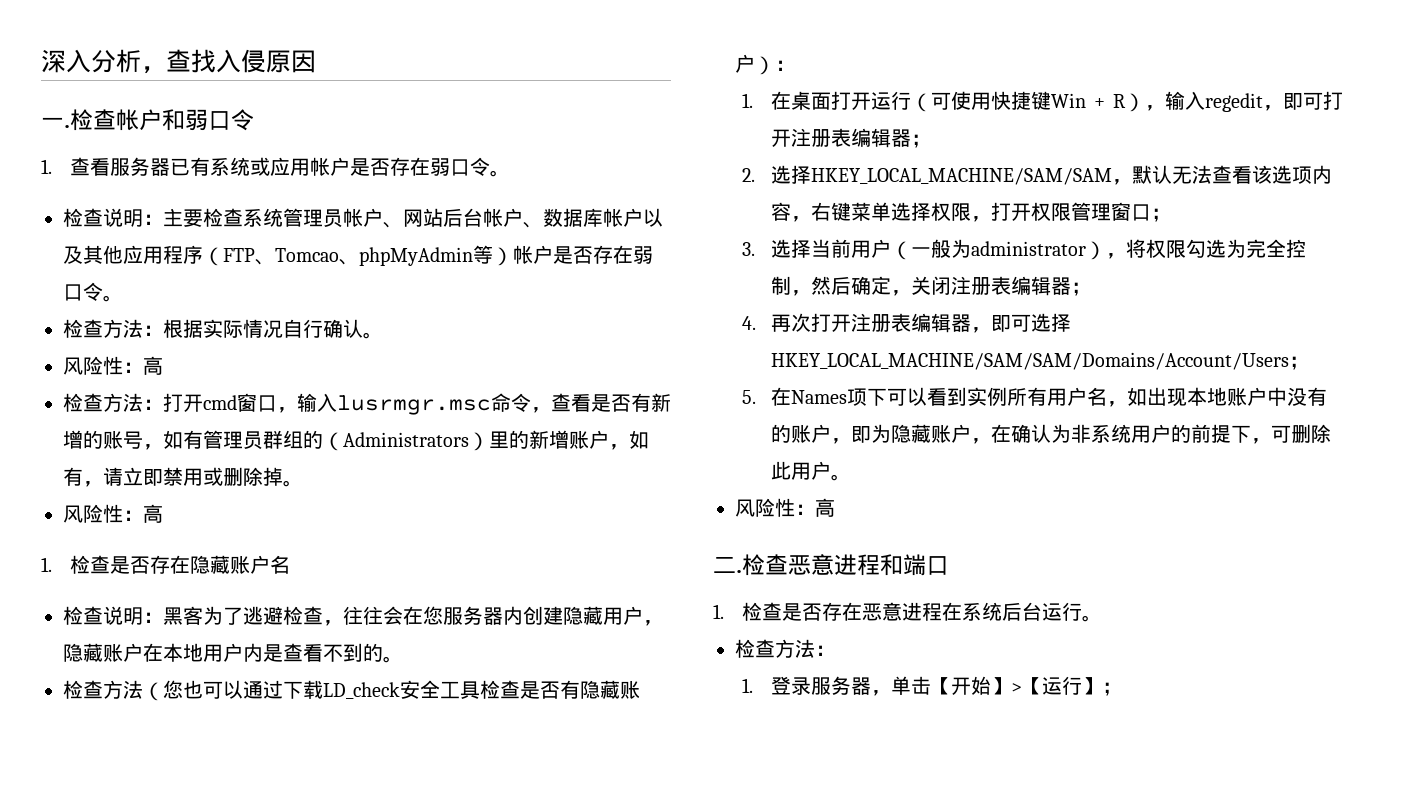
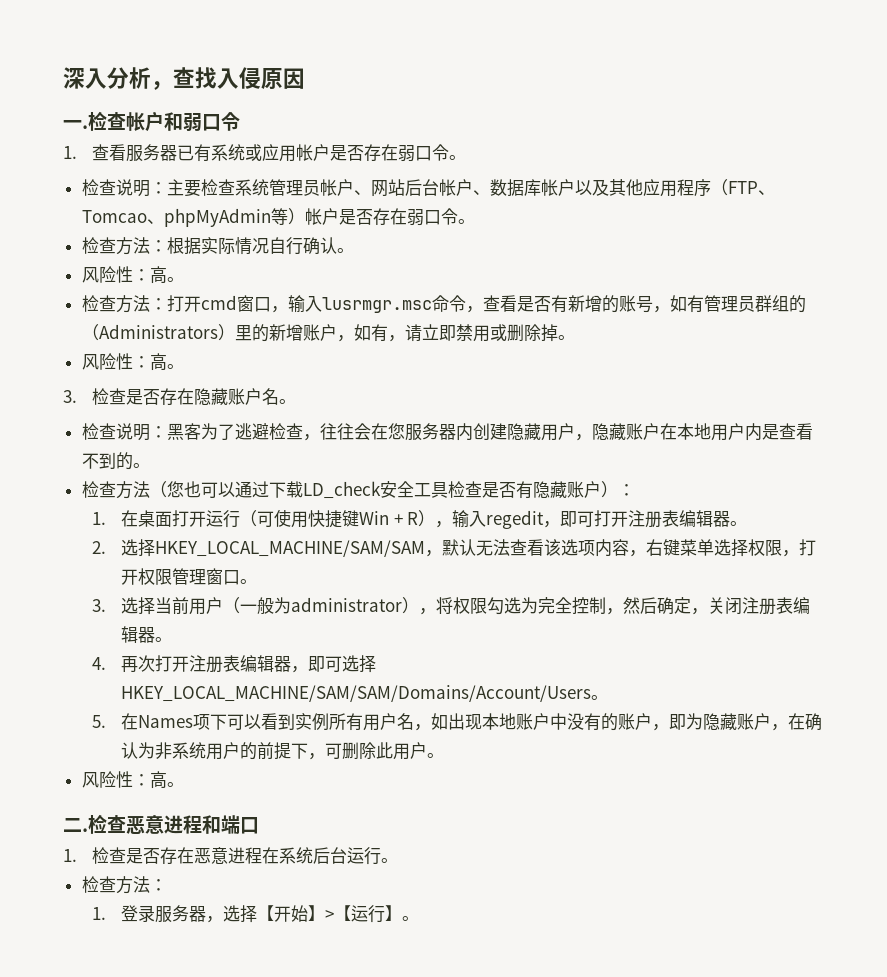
(163, 365) none -> [166,277,184,282] 。
[41,557,52,572] // 1. -> [166,364,184,369] [63,390,77,403] 。 // 3.
(291, 564) none -> [279,399,297,404] 。
[911,134,932,148] ； -> [730,521,748,526] 。
[1151,208,1172,222] ； -> [240,579,258,584] 。
[1071,282,1092,296] ； -> [155,637,173,642] 。
[1289,356,1310,370] ； -> [591,695,609,700] 。
(835, 507) none -> [166,782,184,787] 。
[891,676,932,695] 单击 -> [223,905,258,923] 选择
[1102,682,1123,696] ； -> [402,916,420,921] 。

